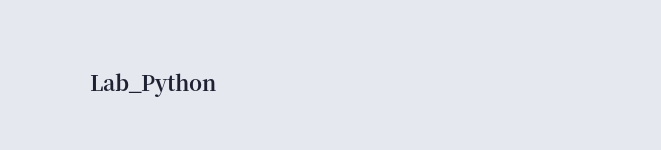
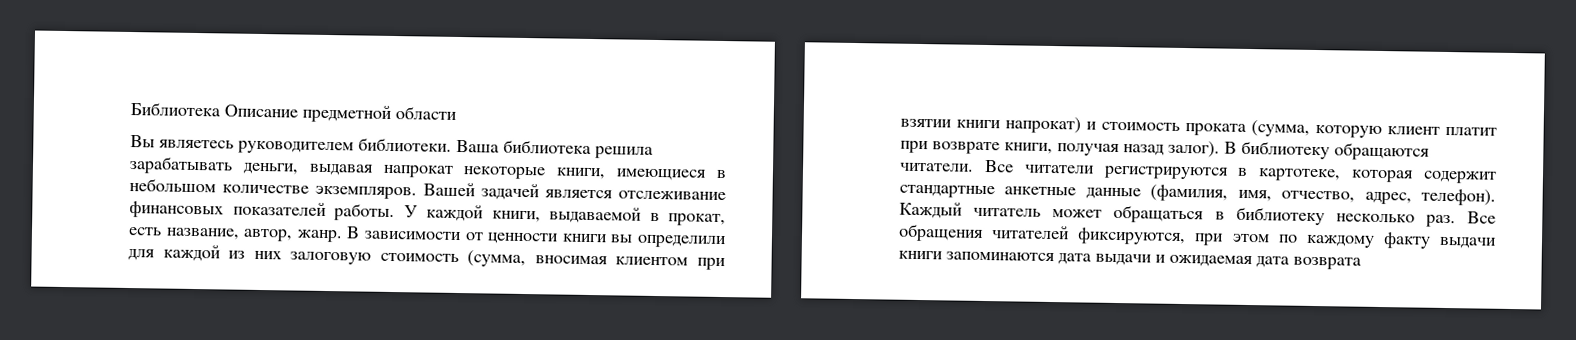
[90,73,216,97] Lab_Python -> [130,102,457,123] [130,135,654,159] [129,156,726,181] [129,178,726,201] [129,201,726,227] [128,226,727,249] [128,244,726,271] [900,116,1497,139] [900,140,1430,161] [900,159,1497,184] [899,184,1496,206] [899,201,1496,228] [898,223,1497,249] [898,250,1362,270] Библиотека Описание предметной области // Вы являетесь руководителем библиотеки. Ваша библиотека решила зарабатывать деньги, выдавая напрокат некоторые книги, имеющиеся в небольшом количестве экземпляров. Вашей задачей является отслеживание финансовых показателей работы. У каждой книги, выдаваемой в прокат, есть название, автор, жанр. В зависимости от ценности книги вы определили для каждой из них залоговую стоимость (сумма, вносимая клиентом при взятии книги напрокат) и стоимость проката (сумма, которую клиент платит при возврате книги, получая назад залог). В библиотеку обращаются читатели. Все читатели регистрируются в картотеке, которая содержит стандартные анкетные данные (фамилия, имя, отчество, адрес, телефон). Каждый читатель может обращаться в библиотеку несколько раз. Все обращения читателей фиксируются, при этом по каждому факту выдачи книги запоминаются дата выдачи и ожидаемая дата возврата

